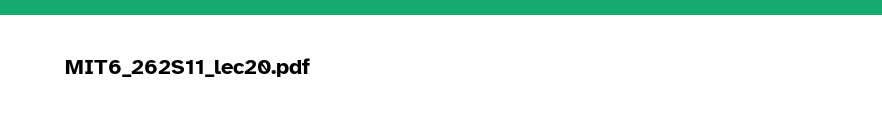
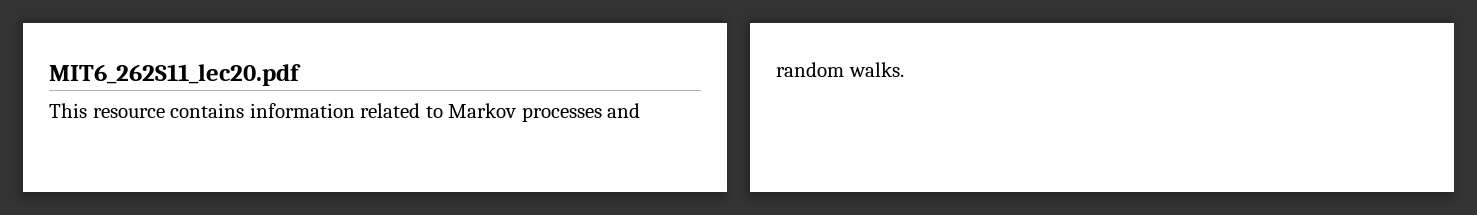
(310, 67) none -> [49,103,641,122] [776,62,904,77] // This resource contains information related to Markov processes and random walks.

